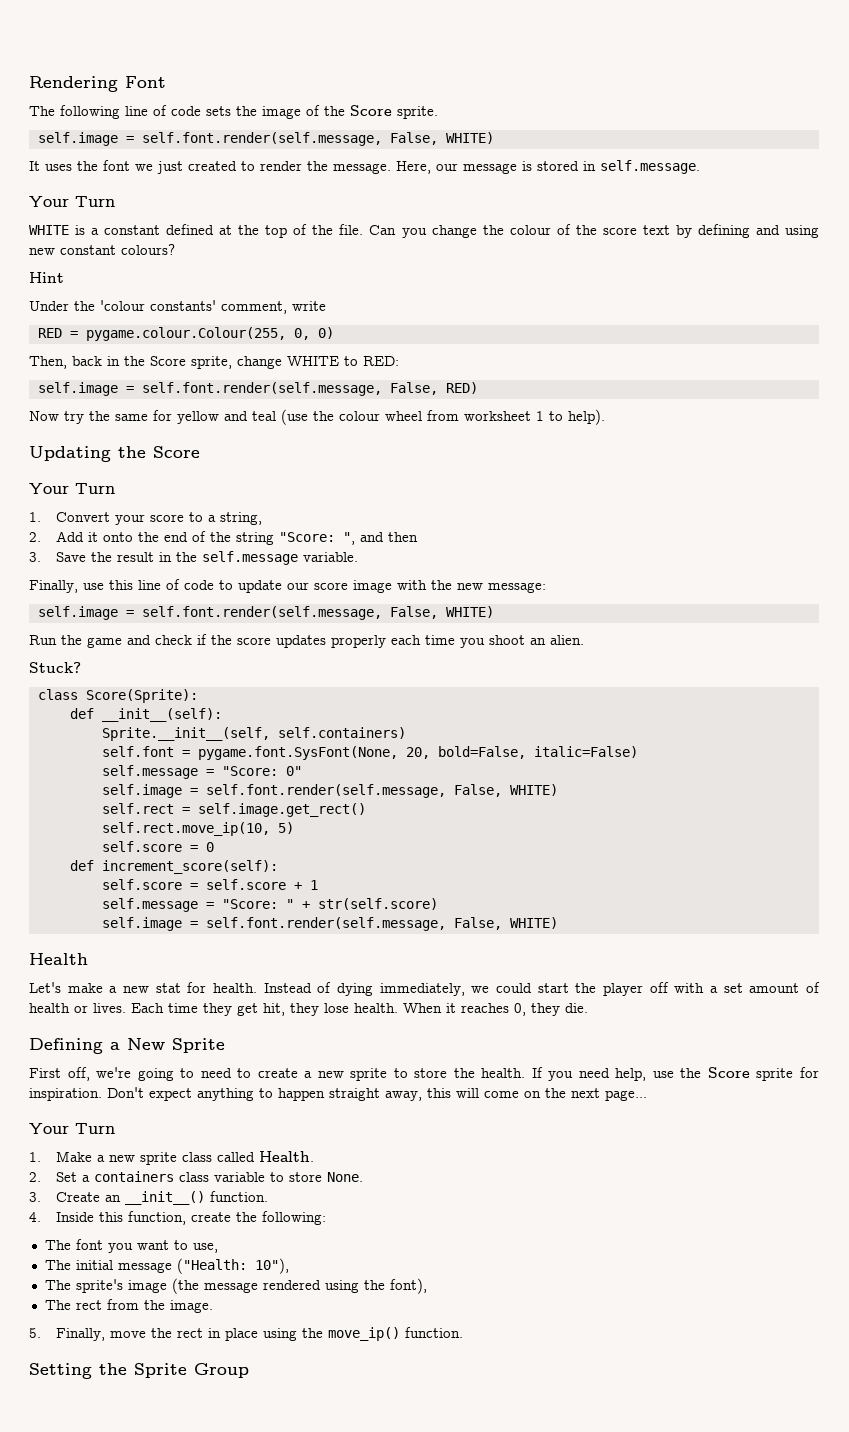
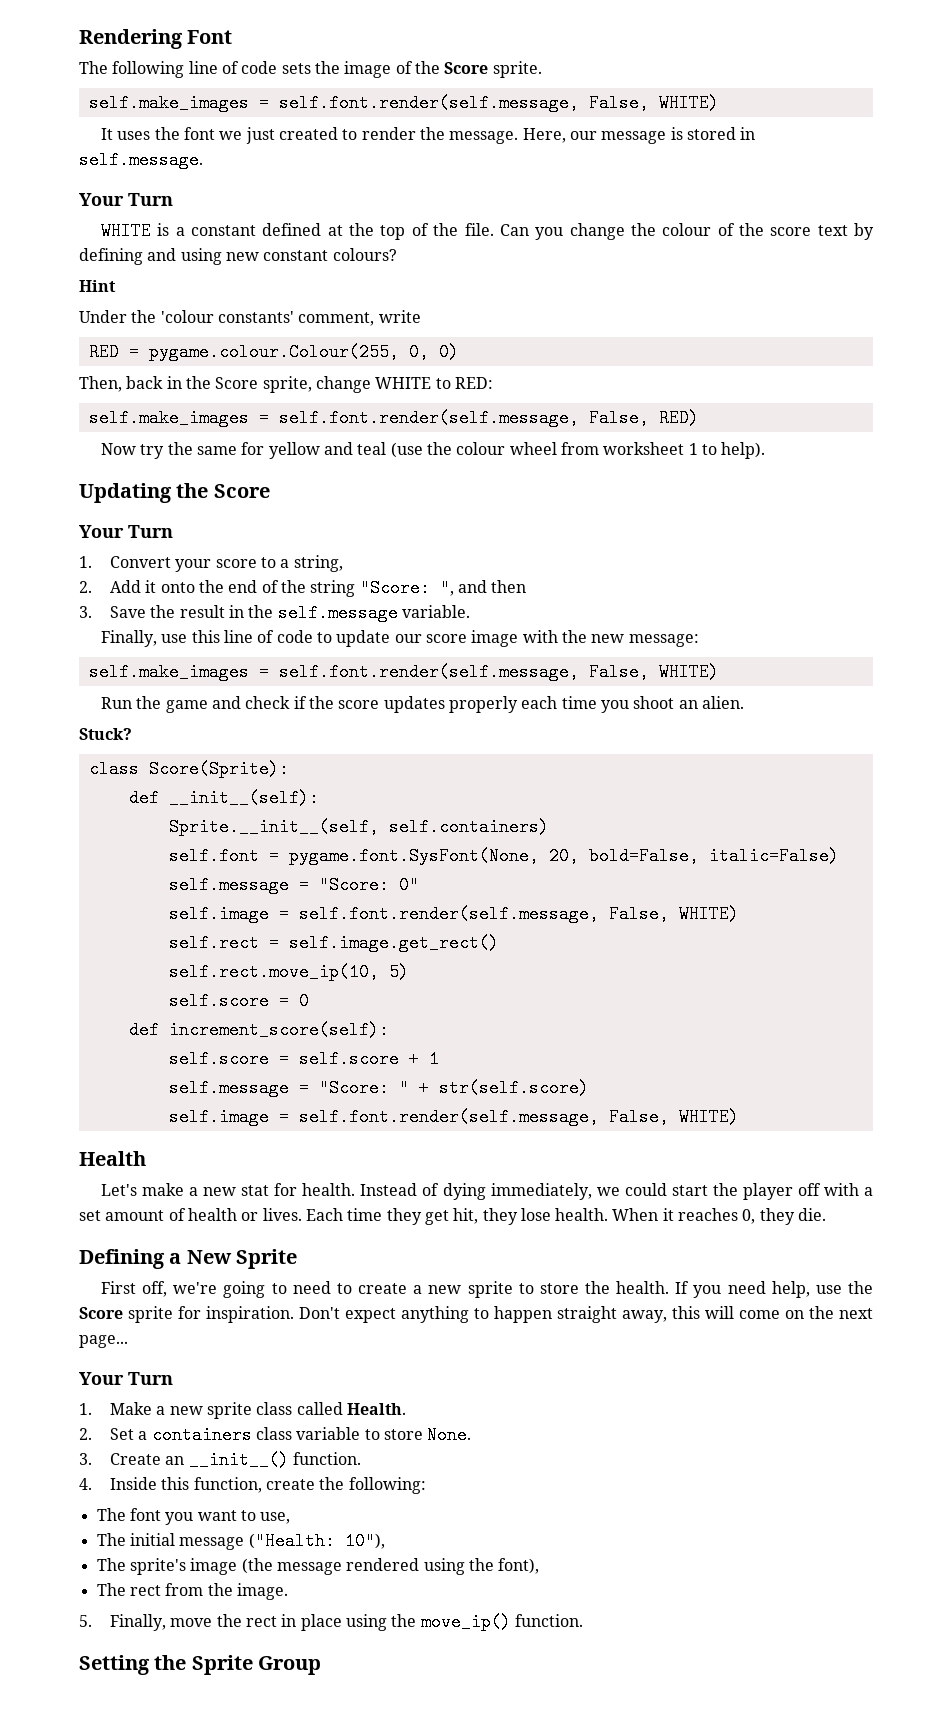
[37,132,118,146] self.image -> [88,94,249,112] self.make_images
[37,382,118,396] self.image -> [88,409,249,427] self.make_images
[37,606,118,620] self.image -> [88,663,249,681] self.make_images

